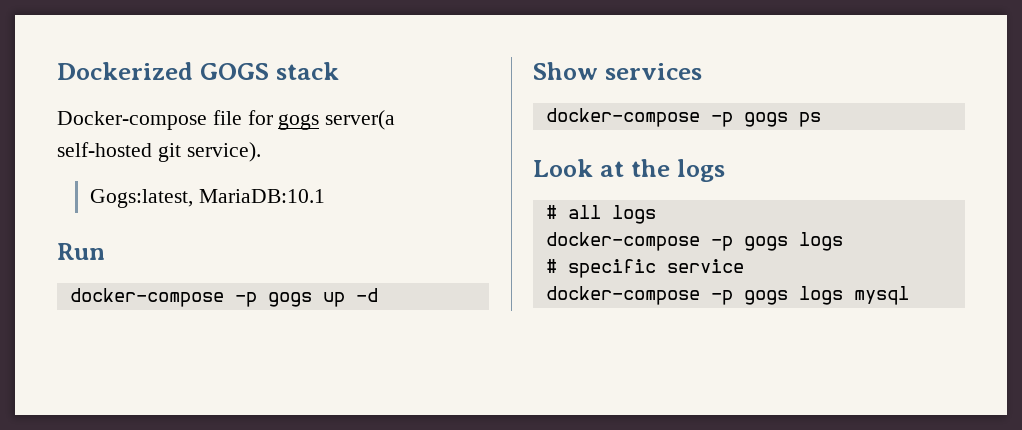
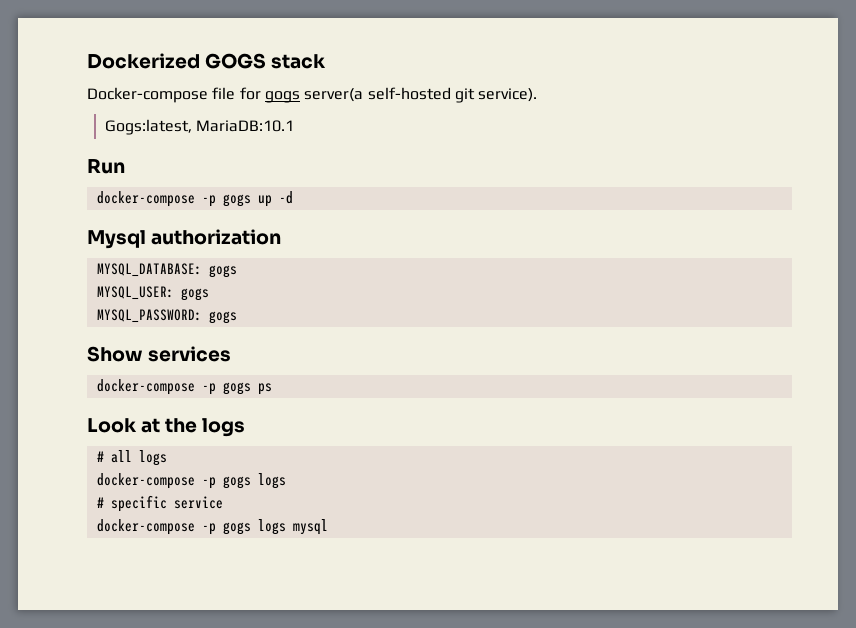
(378, 295) none -> [87,229,282,249] [96,263,237,278] [96,286,209,301] [96,309,237,324] // Mysql authorization // MYSQL_DATABASE: gogs // MYSQL_USER: gogs // MYSQL_PASSWORD: gogs

